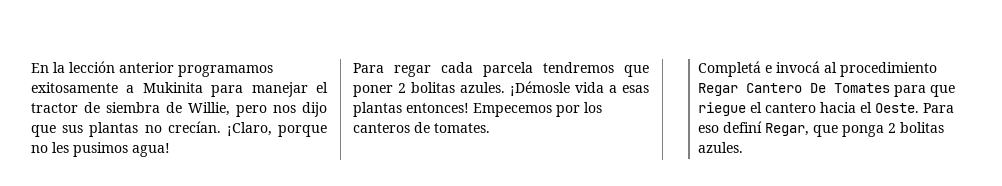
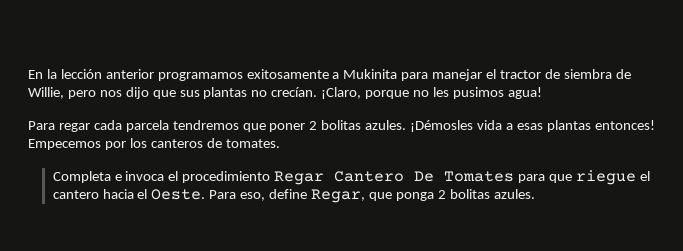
[510,81,570,96] ¡Démosle -> [410,120,474,132] ¡Démosles
[697,61,837,77] Completá e invocá al -> [52,171,179,183] Completa e invoca el
[697,121,762,133] eso definí -> [240,189,308,201] eso, define

